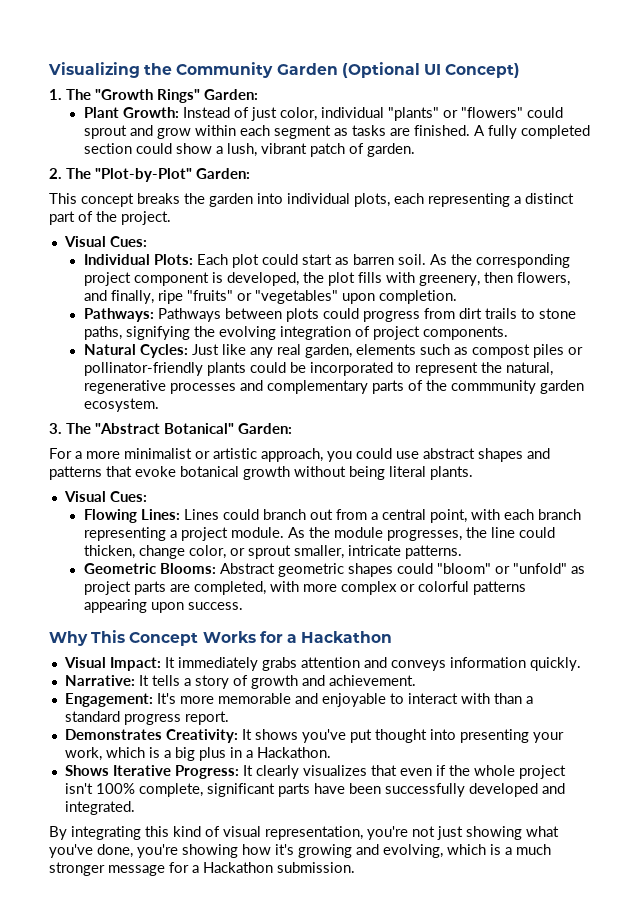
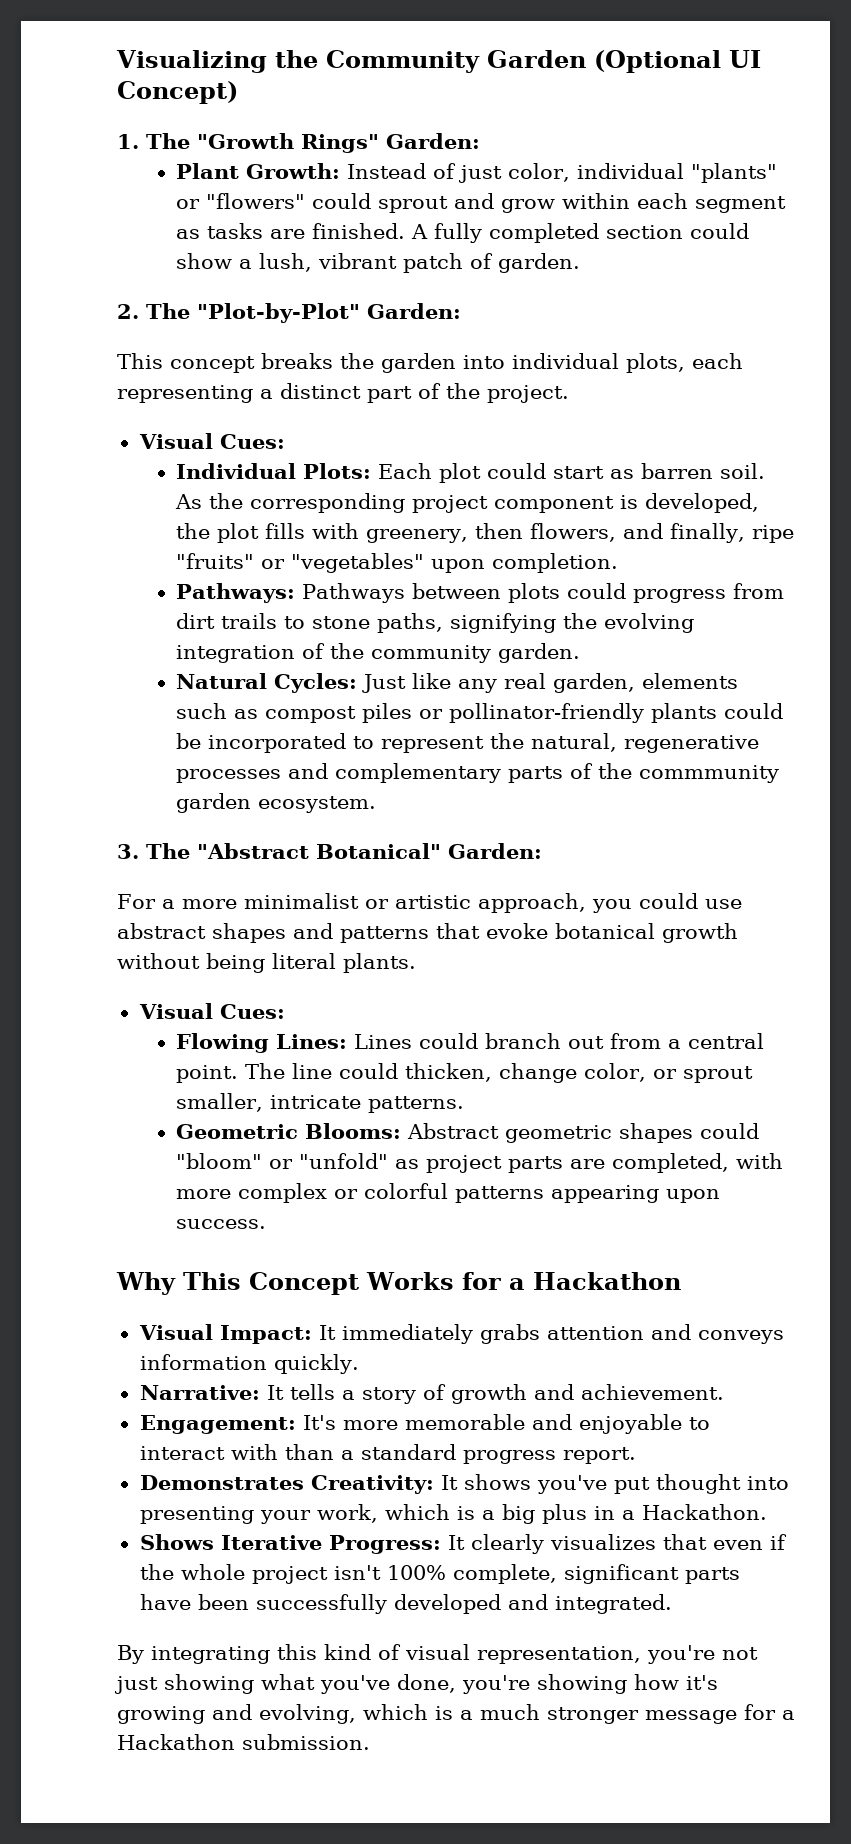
[372,326,508,340] project components. -> [330,643,581,663] the community garden.
[429,509,581,523] [83,527,487,541] point, with each branch representing a project module. As the module progresses, the -> [176,1063,286,1083] point. The

